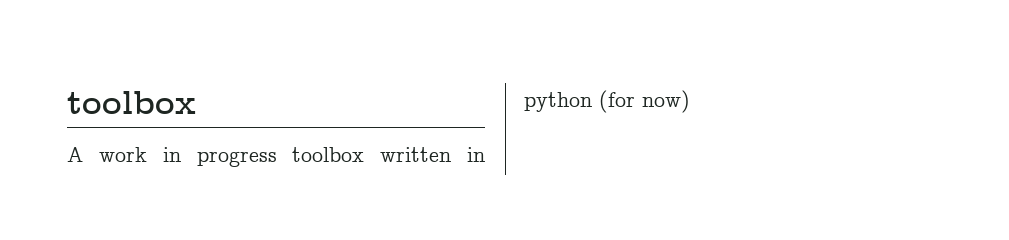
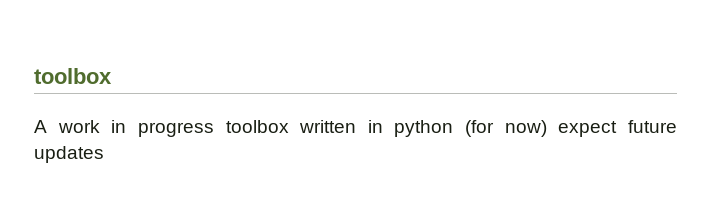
(690, 101) none -> [558,120,677,137] [34,146,104,163] expect future updates

